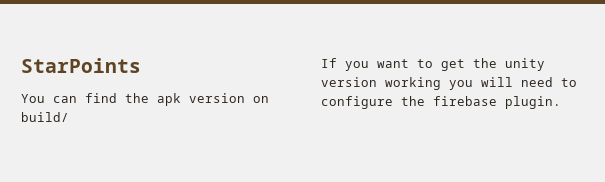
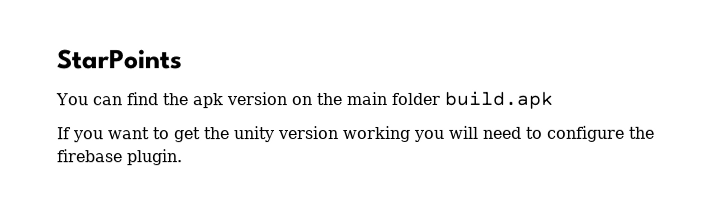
[21,112,69,122] build/ -> [315,90,554,109] the main folder build.apk

